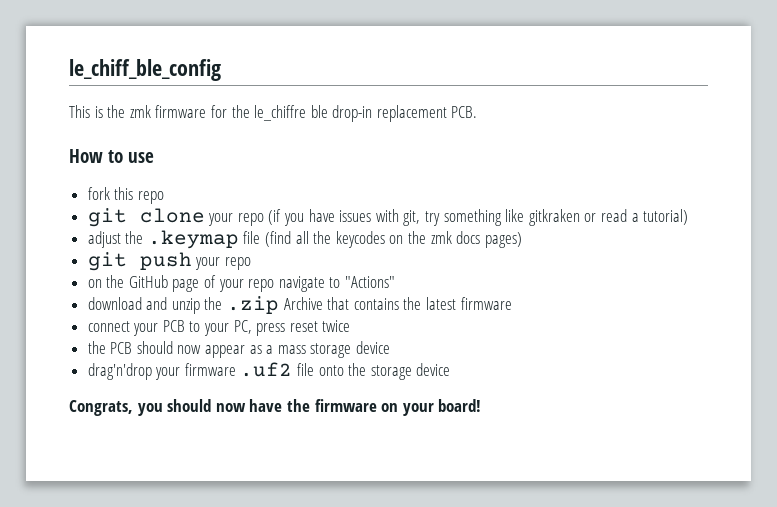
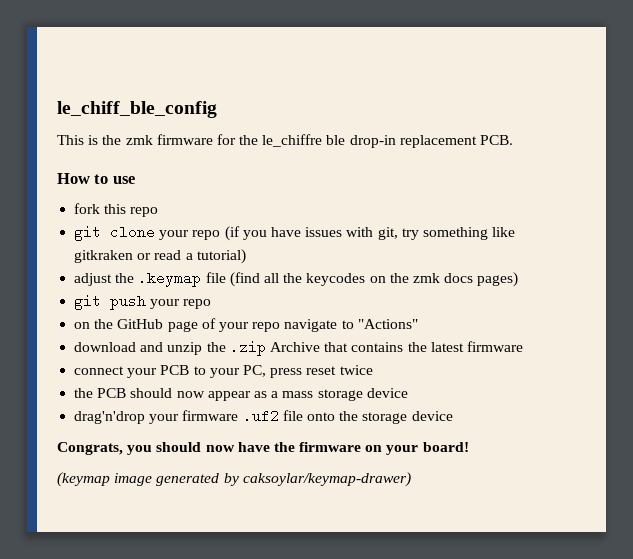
(482, 405) none -> [57,472,411,487] // (keymap image generated by caksoylar/keymap-drawer)

